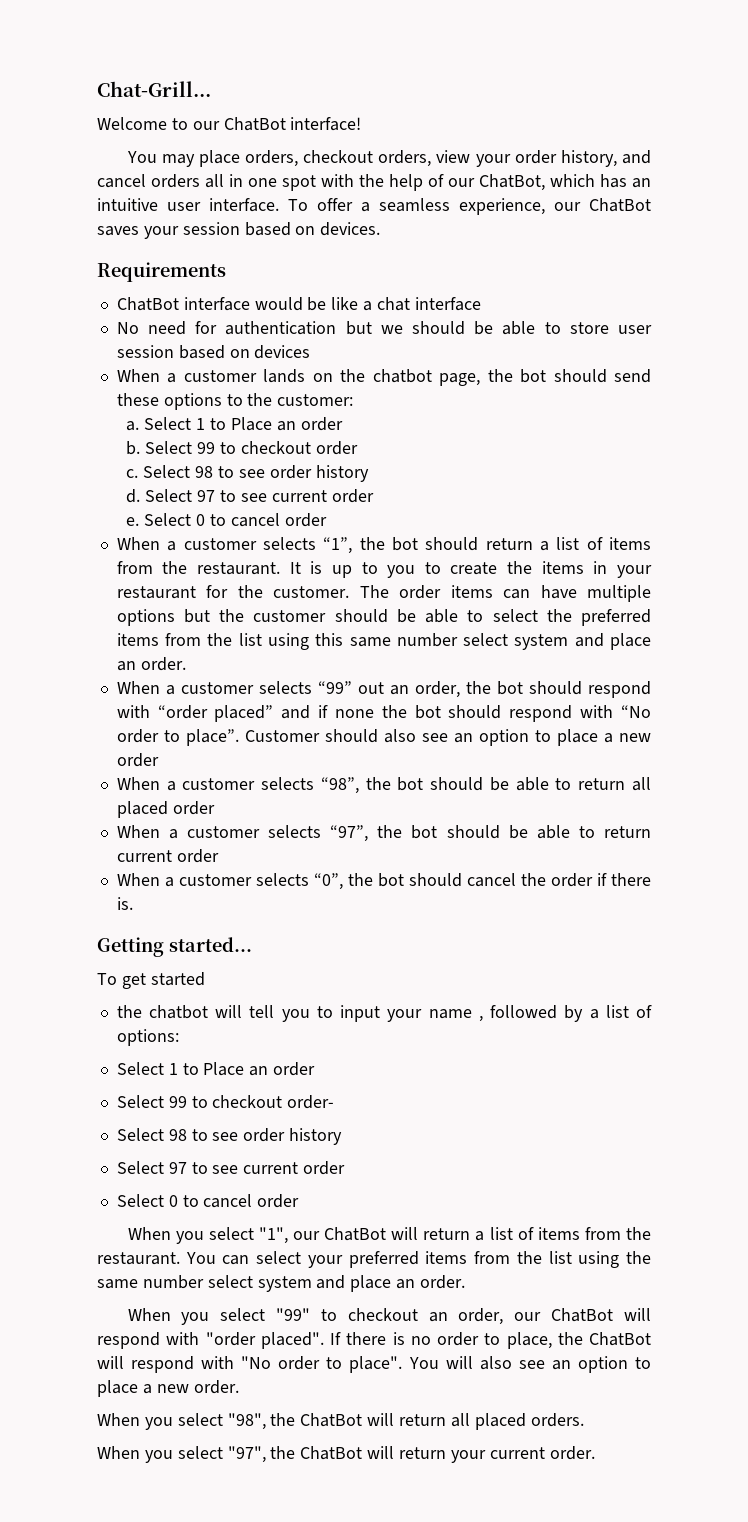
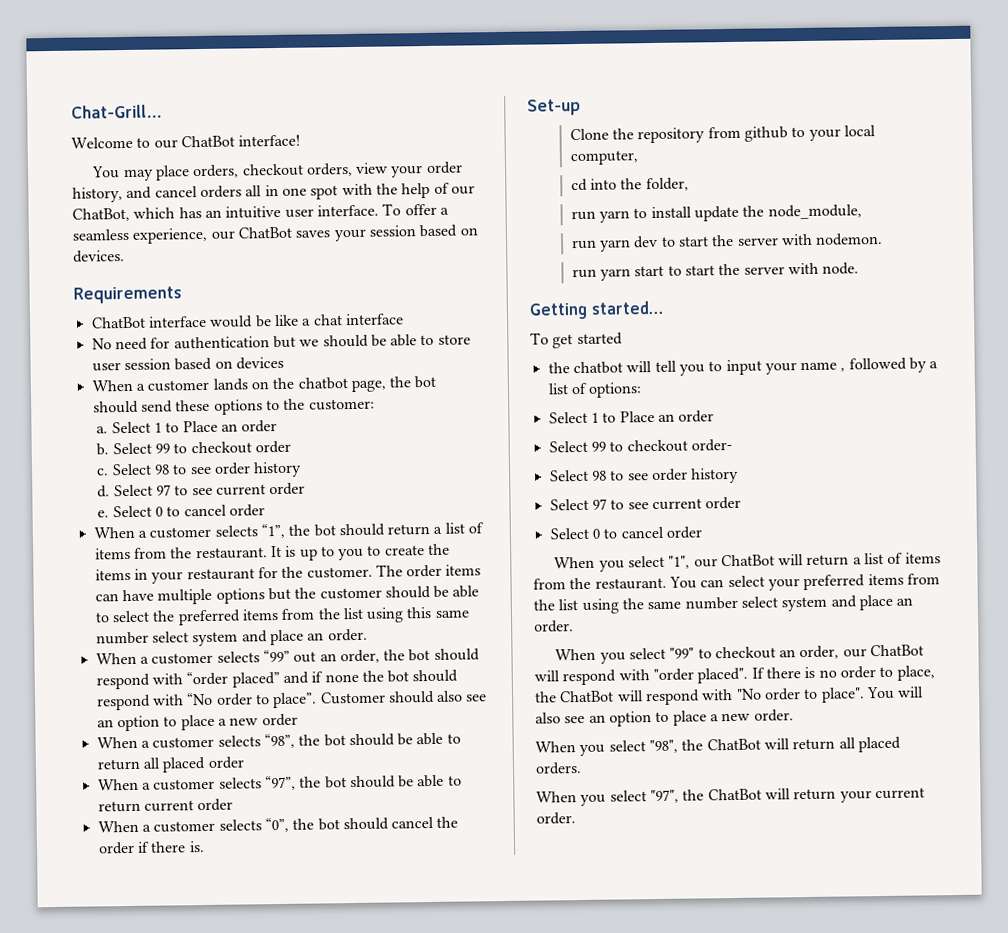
(133, 903) none -> [527,98,581,116] [569,125,877,144] [569,150,639,166] [570,177,689,192] [570,204,862,223] [571,232,884,252] [571,262,860,281] // Set-up // Clone the repository from github to your local computer, // cd into the folder, // run yarn to install update the node_module, // run yarn dev to start the server with nodemon. // run yarn start to start the server with node.

